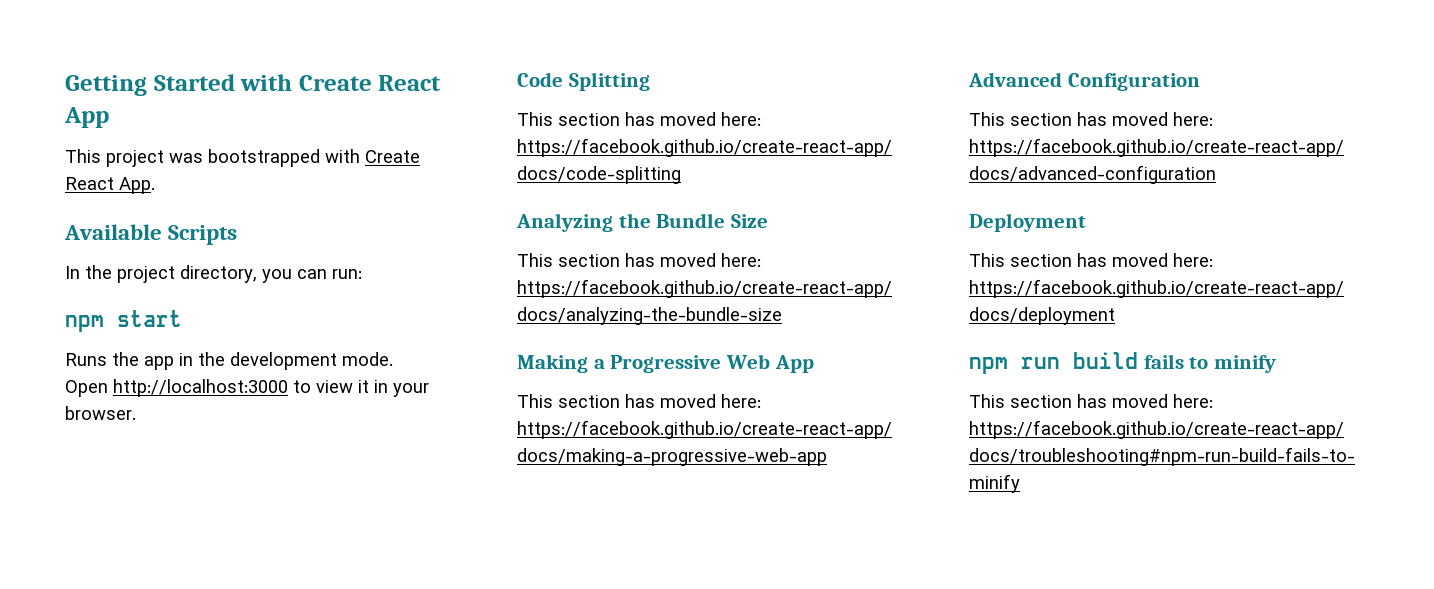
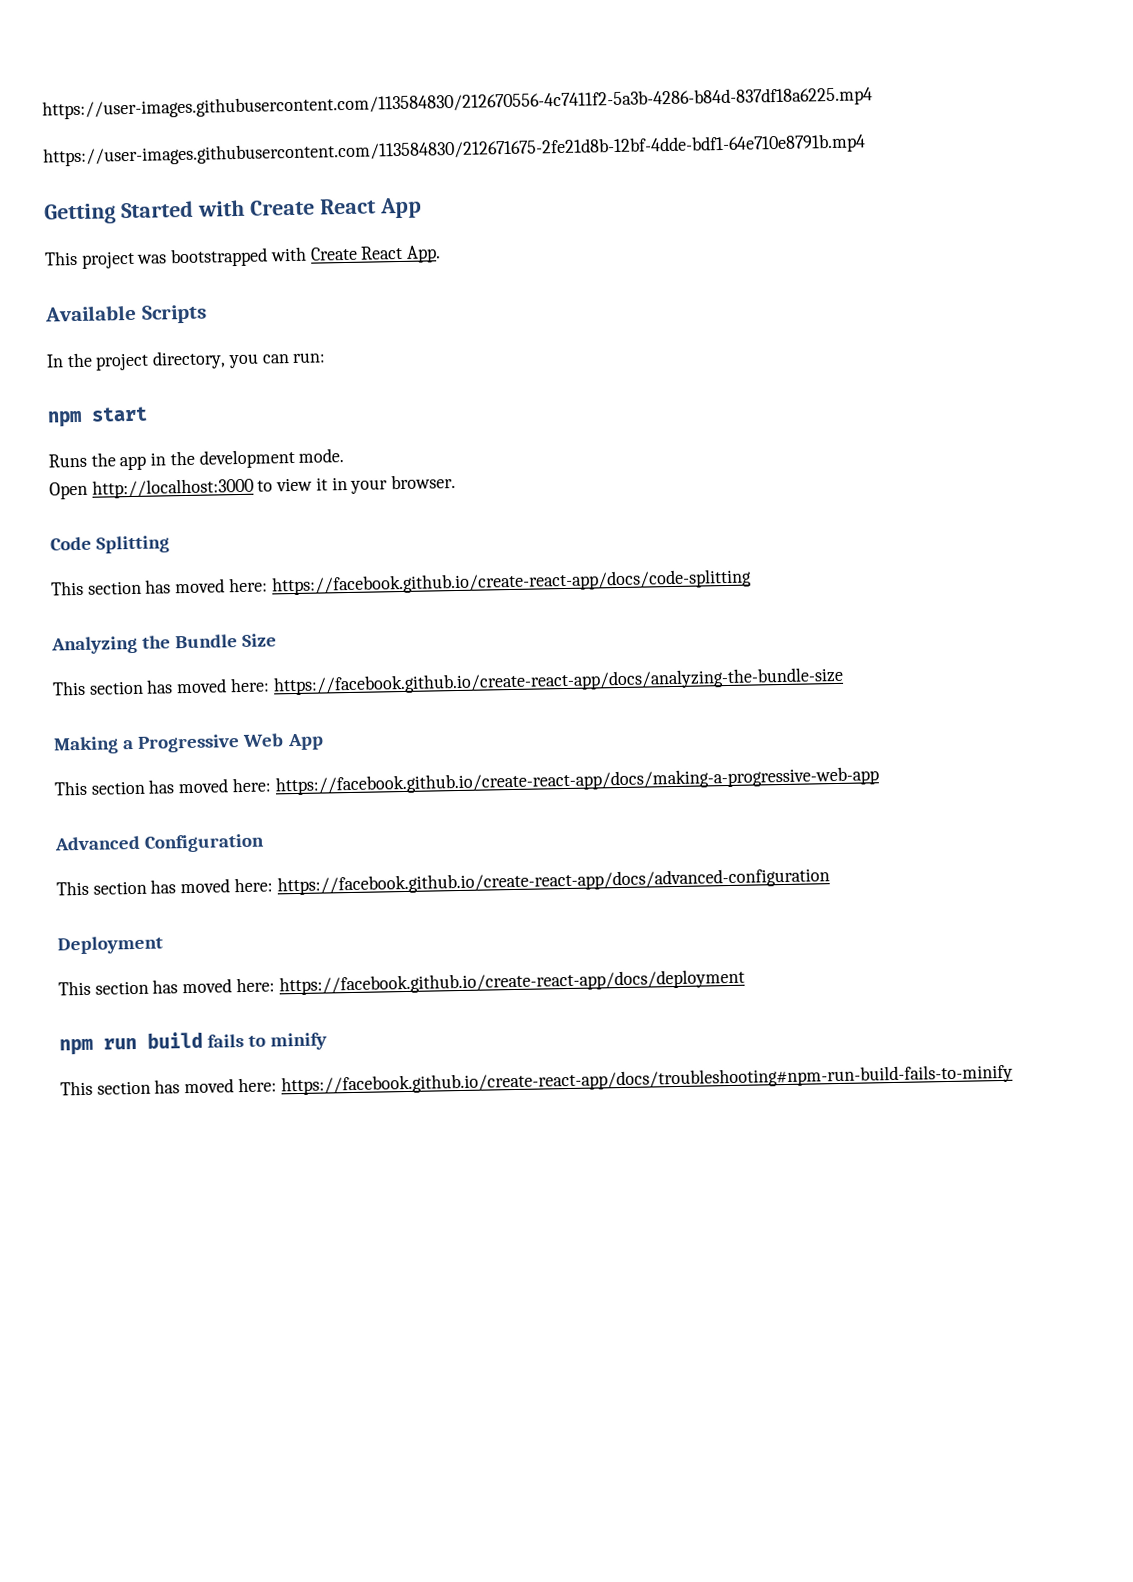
(65, 85) none -> [42,86,873,120] [43,133,866,167] https://user-images.githubusercontent.com/113584830/212670556-4c7411f2-5a3b-4286-b84d-837df18a6225.mp4 // https://user-images.githubusercontent.com/113584830/212671675-2fe21d8b-12bf-4dde-bdf1-64e710e8791b.mp4 //

